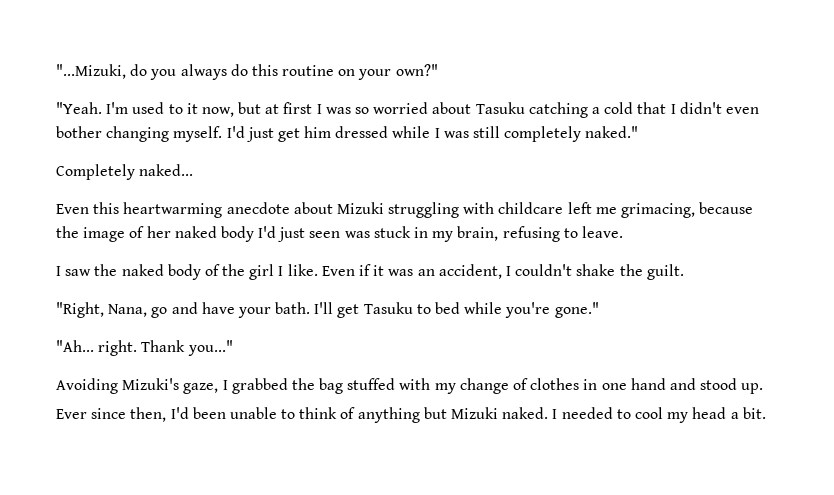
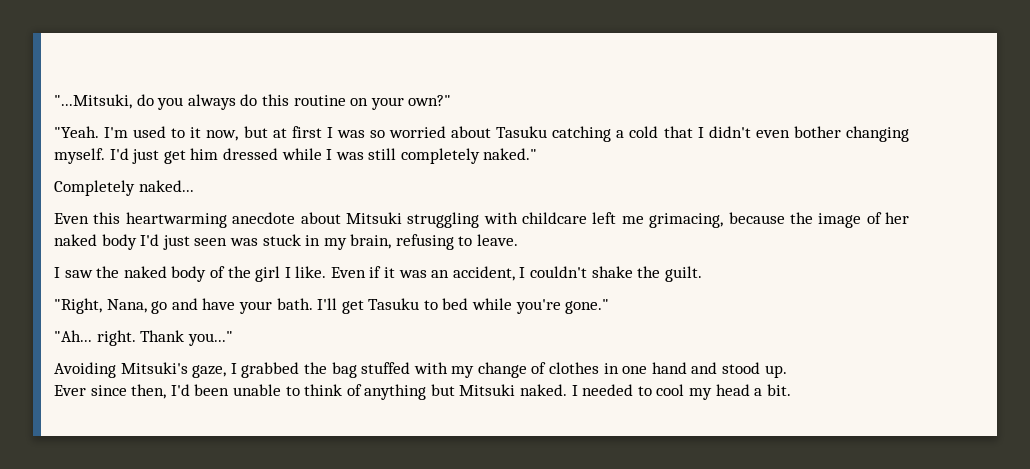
[56,64,126,79] "...Mizuki, -> [54,94,132,109] "...Mitsuki,
[336,202,384,214] Mizuki -> [345,212,402,224] Mitsuki
[122,378,180,390] Mizuki's -> [120,362,188,374] Mitsuki's
[451,407,499,419] Mizuki -> [459,384,516,396] Mitsuki

